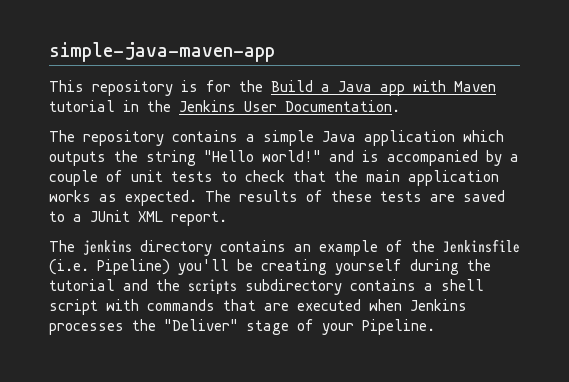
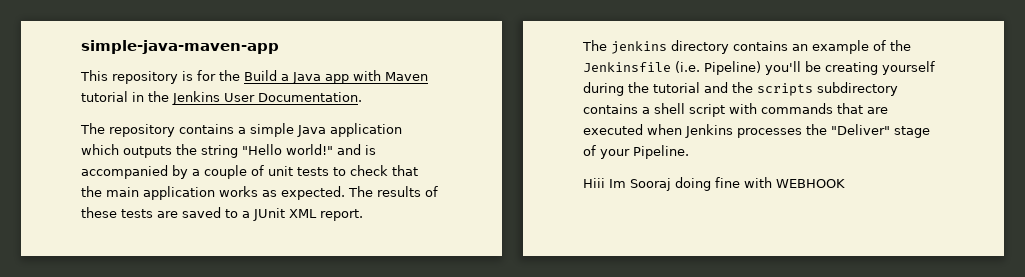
(435, 327) none -> [583,177,845,191] // Hiii Im Sooraj doing fine with WEBHOOK

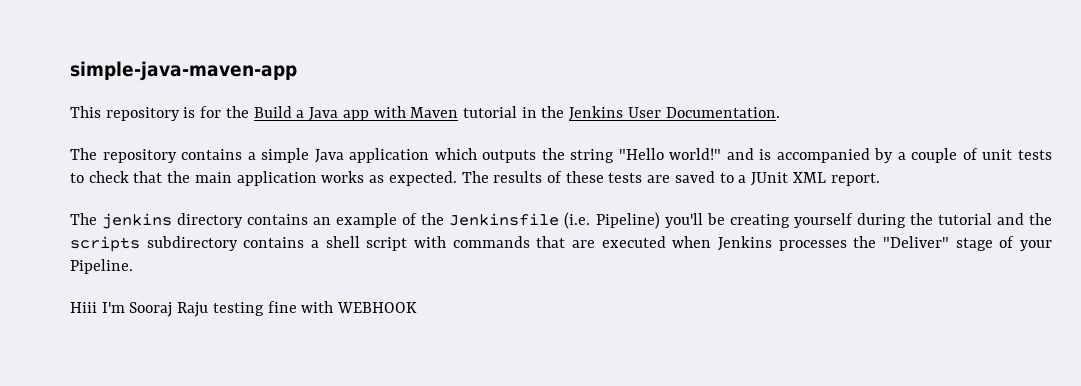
[609,177,711,191] Im Sooraj doing -> [101,302,264,317] I'm Sooraj Raju testing

